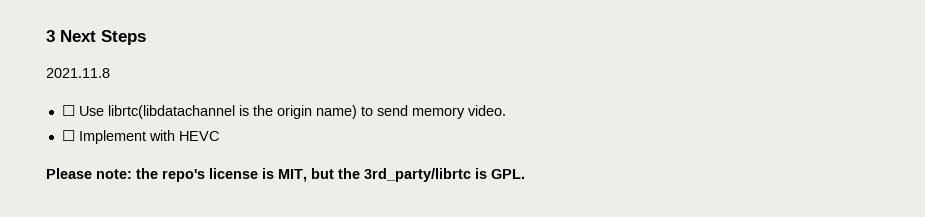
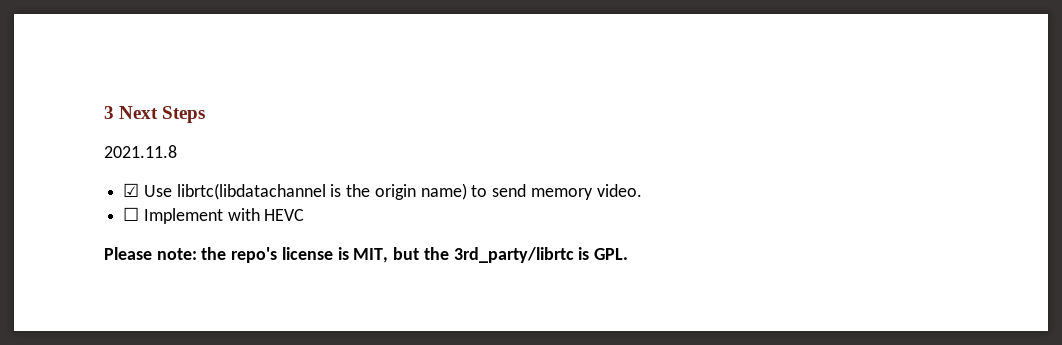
[61,105,75,116] ☐ -> [123,183,140,197] ☑

